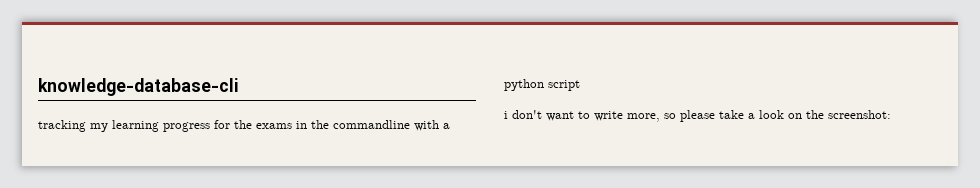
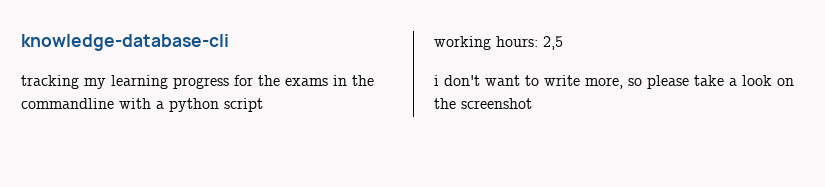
(580, 85) none -> [434,36,563,50] // working hours: 2,5
[828,110,891,119] screenshot: -> [461,98,532,109] screenshot

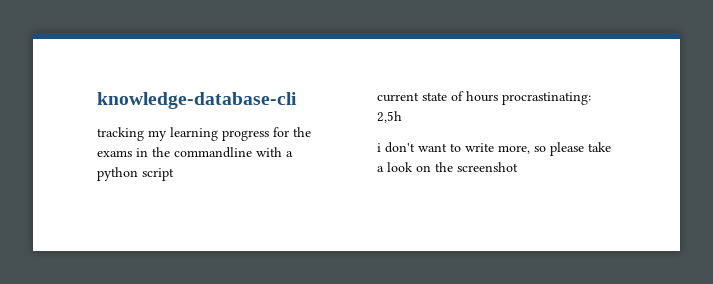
[434,36,563,50] working hours: 2,5 -> [377,91,591,105] [377,111,402,123] current state of hours procrastinating: 2,5h

